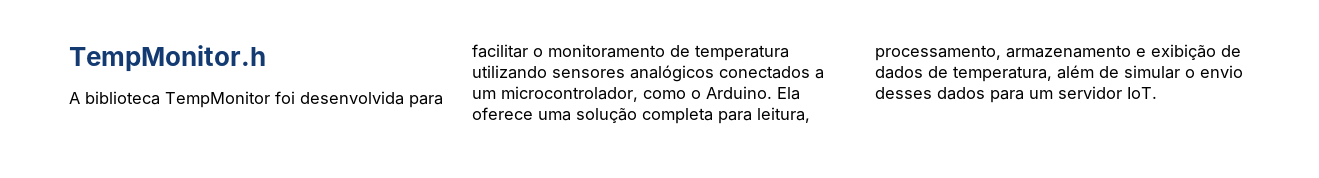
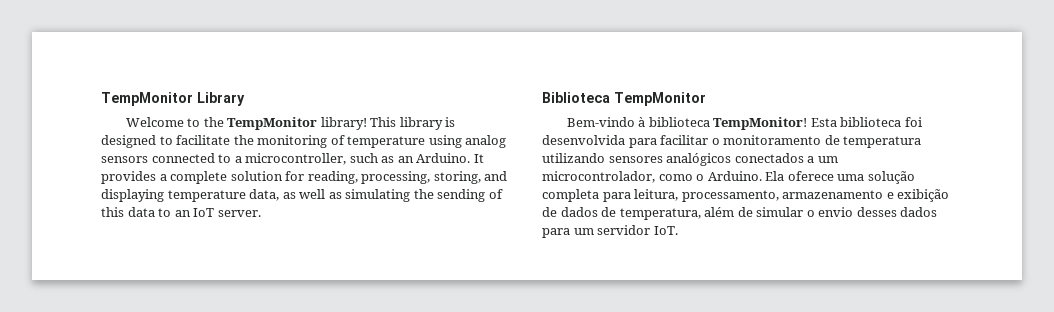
[69,45,266,72] [69,91,270,108] TempMonitor.h // A biblioteca TempMonitor -> [101,92,245,106] [125,117,456,130] [101,135,507,148] [101,153,484,165] [101,171,508,184] [101,189,503,202] [101,207,261,217] [542,92,706,106] [566,117,902,130] TempMonitor Library // Welcome to the TempMonitor library! This library is designed to facilitate the monitoring of temperature using analog sensors connected to a microcontroller, such as an Arduino. It provides a complete solution for reading, processing, storing, and displaying temperature data, as well as simulating the sending of this data to an IoT server. // Biblioteca TempMonitor // Bem-vindo à biblioteca TempMonitor! Esta biblioteca

